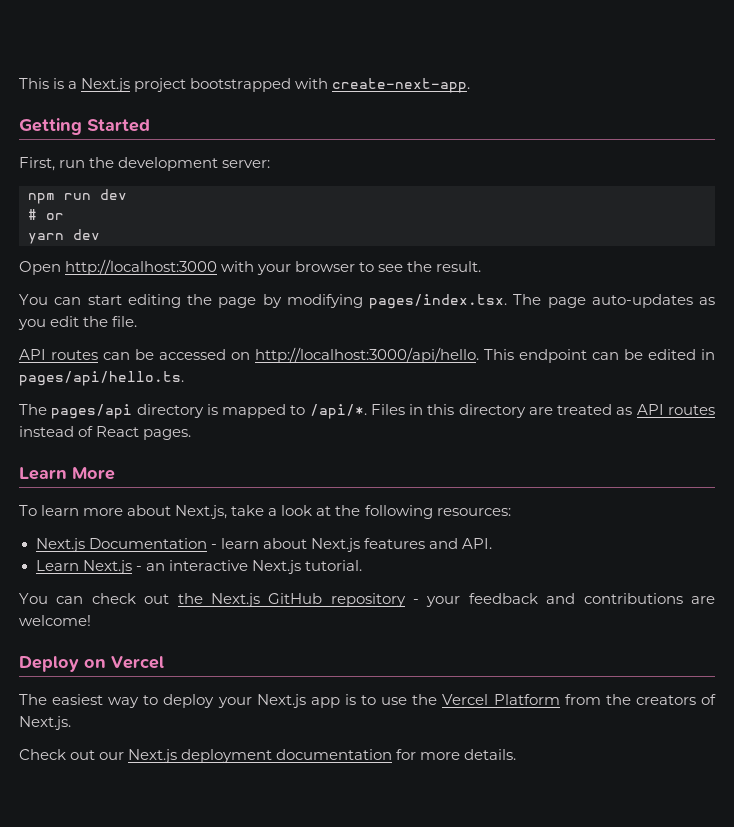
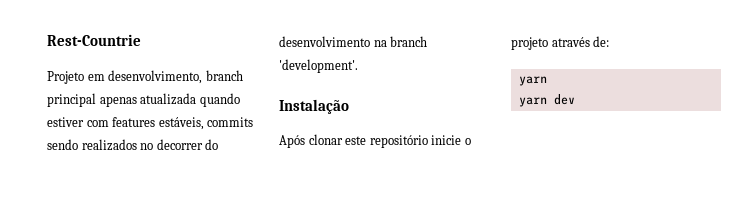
[19,78,471,93] [19,118,150,135] [19,157,271,171] [28,189,127,204] [28,209,64,220] [28,229,100,244] [19,259,482,275] [19,294,715,309] [18,316,138,330] [19,347,715,363] [19,371,184,386] [19,404,715,419] [19,426,192,440] [19,467,115,480] [19,505,511,519] [35,538,492,552] [35,560,362,574] [19,593,715,607] [19,615,91,626] [19,656,164,672] [19,694,717,708] [19,716,71,730] [19,749,517,763] This is a Next.js project bootstrapped with create-next-app. // Getting Started // First, run the development server: // npm run dev // # or // yarn dev // Open http://localhost:3000 with your browser to see the result. // You can start editing the page by modifying pages/index.tsx. The page auto-updates as you edit the file. // API routes can be accessed on http://localhost:3000/api/hello. This endpoint can be edited in pages/api/hello.ts. // The pages/api directory is mapped to /api/*. Files in this directory are treated as API routes instead of React pages. // Learn More // To learn more about Next.js, take a look at the following resources: // Next.js Documentation - learn about Next.js features and API. // Learn Next.js - an interactive Next.js tutorial. // You can check out the Next.js GitHub repository - your feedback and contributions are welcome! // Deploy on Vercel // The easiest way to deploy your Next.js app is to use the Vercel Platform from the creators of Next.js. // Check out our Next.js deployment documentation for more details. -> [47,34,141,46] [47,70,243,84] [47,93,240,107] [47,117,254,130] [47,139,219,151] [279,36,428,47] [279,59,358,73] [279,99,349,114] [279,134,471,148] [511,36,610,50] [518,76,547,86] [518,94,575,107] Rest-Countrie // Projeto em desenvolvimento, branch principal apenas atualizada quando estiver com features estáveis, commits sendo realizados no decorrer do desenvolvimento na branch 'development'. // Instalação // Após clonar este repositório inicie o projeto através de: // yarn // yarn dev

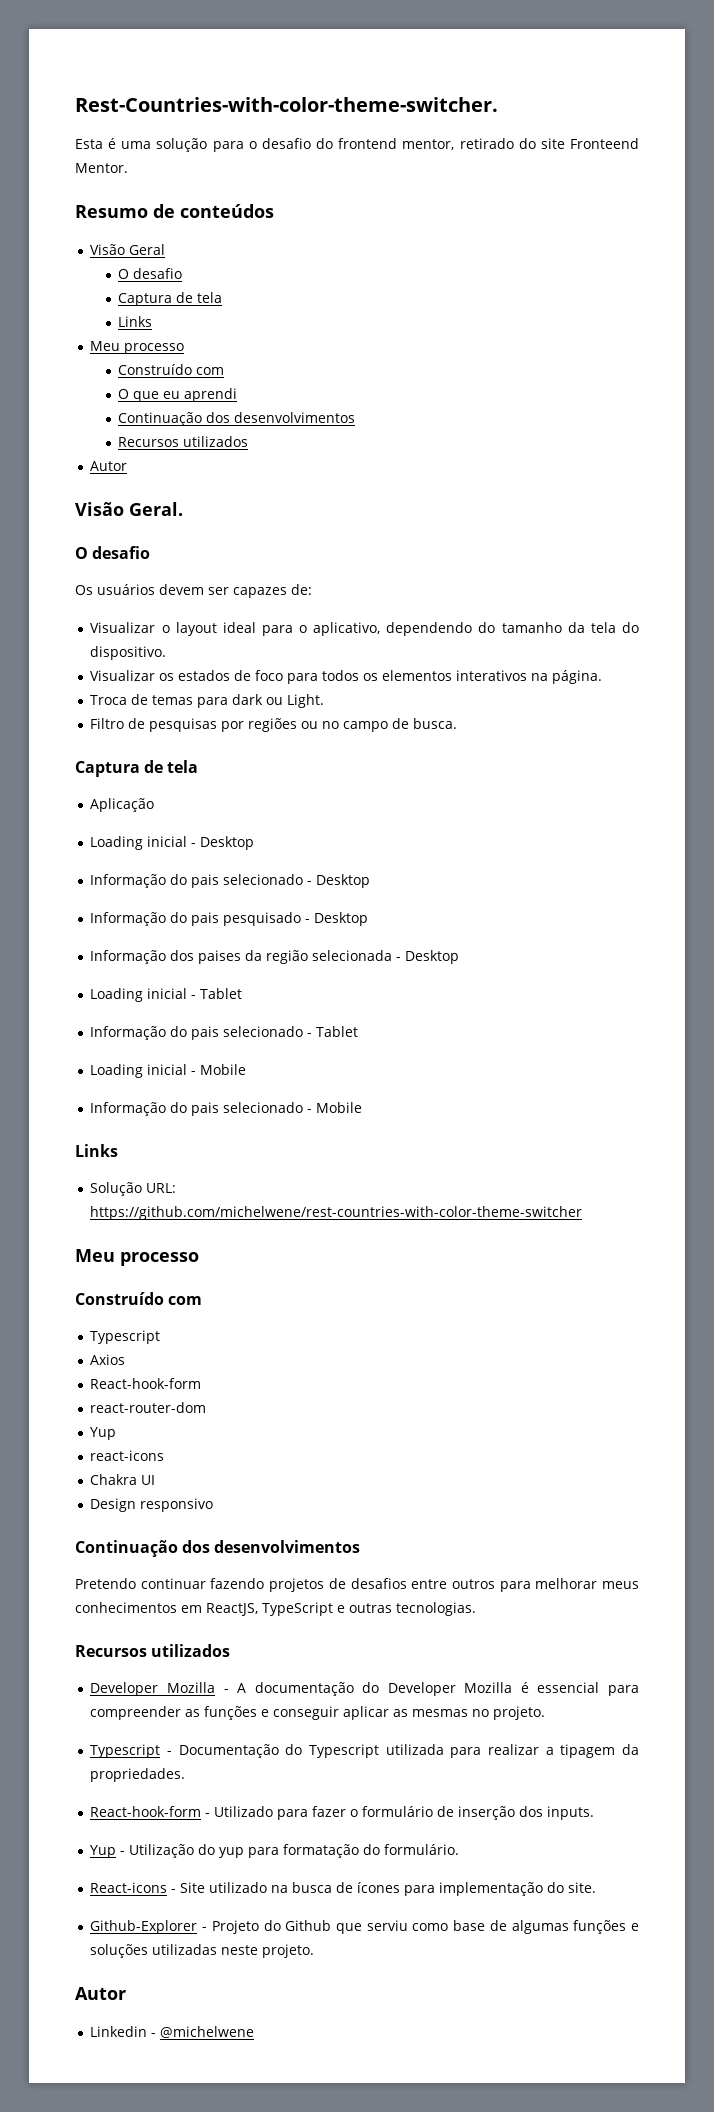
[47,34,141,46] [47,70,243,84] [47,93,240,107] [47,117,254,130] [47,139,219,151] [279,36,428,47] [279,59,358,73] [279,99,349,114] [279,134,471,148] [511,36,610,50] [518,76,547,86] [518,94,575,107] Rest-Countrie // Projeto em desenvolvimento, branch principal apenas atualizada quando estiver com features estáveis, commits sendo realizados no decorrer do desenvolvimento na branch 'development'. // Instalação // Após clonar este repositório inicie o projeto através de: // yarn // yarn dev -> [75,97,498,112] [75,138,639,152] [75,163,128,173] [75,204,274,218] [90,244,166,255] [118,268,183,279] [118,292,223,306] [118,316,153,327] [90,341,185,354] [118,364,225,375] [118,388,238,402] [118,412,356,426] [118,436,249,447] [90,461,128,471] [75,502,183,516] [75,546,151,559] [75,584,312,598] [90,622,639,636] [90,646,167,660] [90,670,603,684] [90,694,325,708] [90,718,458,732] [75,760,199,777] [90,798,155,812] [90,836,255,850] [90,874,371,888] [90,912,369,926] [90,950,460,964] [90,988,243,1002] [90,1026,359,1040] [90,1064,247,1078] [90,1102,363,1116] [75,1144,118,1157] [90,1182,177,1196] [90,1206,583,1220] [75,1249,199,1266] [75,1292,203,1305] [90,1330,161,1344] [90,1354,126,1365] [90,1378,202,1389] [90,1402,207,1413] [90,1427,117,1440] [90,1450,165,1461] [90,1474,156,1485] [90,1498,214,1512] [75,1540,361,1557] [75,1578,639,1592] [75,1602,476,1616] [75,1644,231,1657] [90,1682,639,1696] [90,1706,546,1720] [90,1744,640,1758] [90,1768,186,1782] [90,1806,595,1820] [90,1844,460,1858] [90,1882,597,1896] [90,1920,640,1934] [90,1944,315,1958] [75,1987,126,2000] [90,2026,255,2038] Rest-Countries-with-color-theme-switcher. // Esta é uma solução para o desafio do frontend mentor, retirado do site Fronteend Mentor. // Resumo de conteúdos // Visão Geral // O desafio // Captura de tela // Links // Meu processo // Construído com // O que eu aprendi // Continuação dos desenvolvimentos // Recursos utilizados // Autor // Visão Geral. // O desafio // Os usuários devem ser capazes de: // Visualizar o layout ideal para o aplicativo, dependendo do tamanho da tela do dispositivo. // Visualizar os estados de foco para todos os elementos interativos na página. // Troca de temas para dark ou Light. // Filtro de pesquisas por regiões ou no campo de busca. // Captura de tela // Aplicação // Loading inicial - Desktop // Informação do pais selecionado - Desktop // Informação do pais pesquisado - Desktop // Informação dos paises da região selecionada - Desktop // Loading inicial - Tablet // Informação do pais selecionado - Tablet // Loading inicial - Mobile // Informação do pais selecionado - Mobile // Links // Solução URL: https://github.com/michelwene/rest-countries-with-color-theme-switcher // Meu processo // Construído com // Typescript // Axios // React-hook-form // react-router-dom // Yup // react-icons // Chakra UI // Design responsivo // Continuação dos desenvolvimentos // Pretendo continuar fazendo projetos de desafios entre outros para melhorar meus conhecimentos em ReactJS, TypeScript e outras tecnologias. // Recursos utilizados // Developer Mozilla - A documentação do Developer Mozilla é essencial para compreender as funções e conseguir aplicar as mesmas no projeto. // Typescript - Documentação do Typescript utilizada para realizar a tipagem da propriedades. // React-hook-form - Utilizado para fazer o formulário de inserção dos inputs. // Yup - Utilização do yup para formatação do formulário. // React-icons - Site utilizado na busca de ícones para implementação do site. // Github-Explorer - Projeto do Github que serviu como base de algumas funções e soluções utilizadas neste projeto. // Autor // Linkedin - @michelwene

